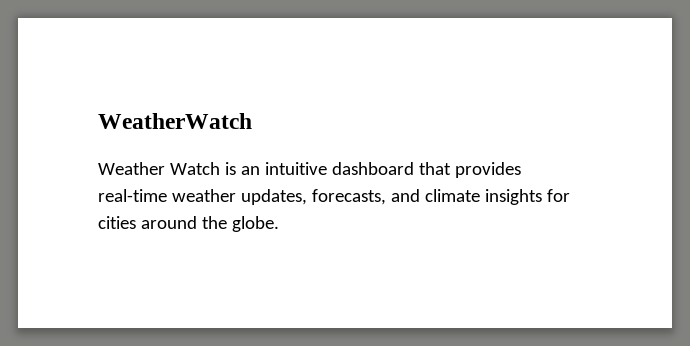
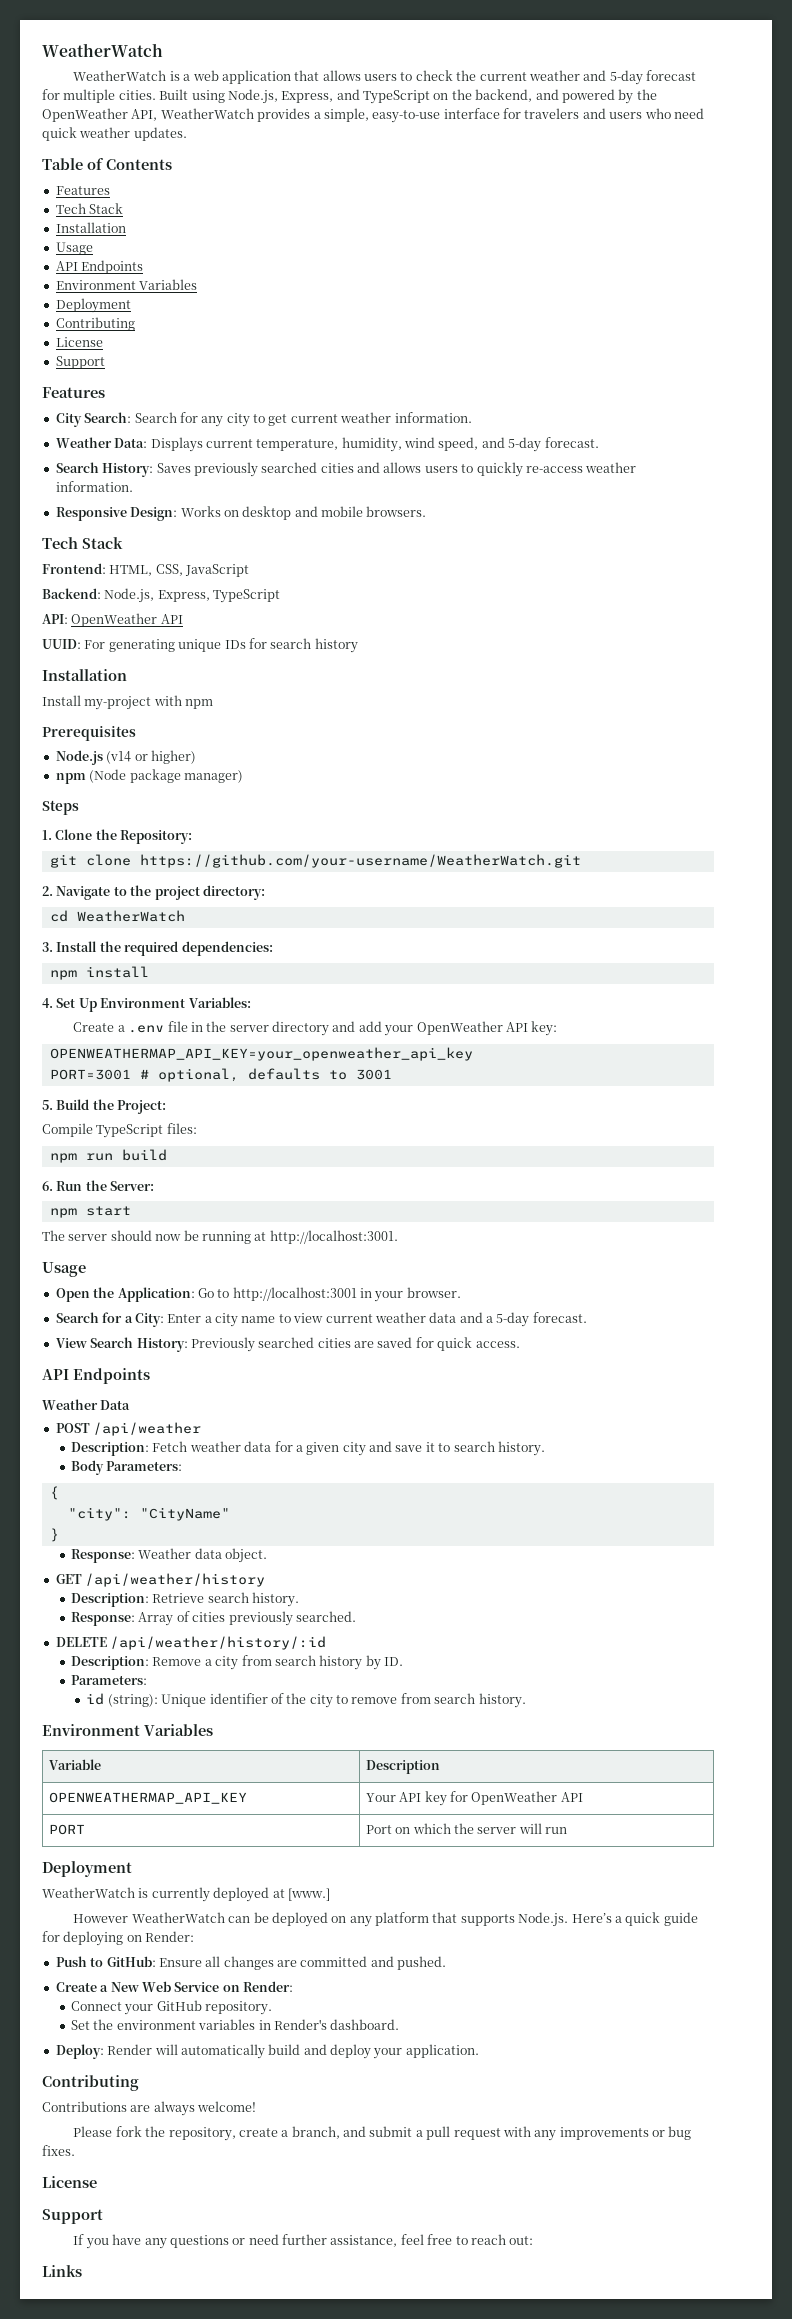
[98,113,252,129] [98,162,521,178] [98,189,570,205] [98,216,279,232] WeatherWatch // Weather Watch is an intuitive dashboard that provides real-time weather updates, forecasts, and climate insights for cities around the globe. -> [42,43,163,57] [73,70,697,85] [42,89,657,104] [42,108,704,123] [42,127,187,141] [42,158,172,170] [55,186,110,195] [55,203,124,214] [55,222,126,233] [55,242,93,255] [55,260,144,274] [55,279,198,290] [55,298,131,313] [55,317,135,331] [55,337,103,347] [55,356,105,369] [42,387,105,398] [55,412,472,427] [55,437,599,452] [55,462,637,477] [55,481,133,492] [55,506,427,521] [42,537,123,549] [42,563,250,577] [42,588,281,603] [42,613,183,627] [42,638,358,653] [42,669,127,681] [42,695,214,710] [42,726,136,741] [55,750,196,765] [55,769,243,784] [42,800,79,815] [42,829,193,844] [49,854,581,868] [42,885,265,900] [49,910,185,922] [42,941,273,956] [49,966,149,980] [42,997,251,1012] [73,1021,558,1036] [49,1047,473,1061] [49,1068,392,1082] [42,1099,167,1114] [42,1123,197,1138] [49,1149,167,1163] [42,1180,155,1191] [49,1206,131,1218] [42,1230,398,1244] [42,1262,86,1277] [55,1287,461,1302] [55,1312,587,1327] [55,1337,520,1352] [42,1368,150,1384] [42,1399,131,1410] [55,1422,202,1436] [71,1441,545,1456] [71,1460,183,1475] [49,1486,59,1500] [67,1507,230,1521] [49,1528,59,1542] [71,1548,268,1563] [55,1573,266,1587] [71,1592,300,1607] [71,1611,356,1626] [55,1636,327,1650] [71,1655,404,1670] [71,1675,148,1685] [86,1693,526,1708] [42,1724,213,1736] [48,1759,101,1770] [365,1760,440,1774] [48,1792,247,1804] [365,1791,583,1806] [48,1824,85,1835] [365,1823,568,1834] [42,1861,132,1877] [42,1887,330,1902] [73,1912,698,1927] [42,1931,195,1946] [55,1956,447,1970] [55,1981,293,1992] [71,2000,273,2015] [71,2019,400,2030] [55,2044,479,2059] [42,2075,139,2091] [42,2101,257,2116] [73,2126,692,2141] [42,2145,75,2156] [42,2176,97,2188] [42,2209,103,2224] [73,2234,534,2249] [42,2265,82,2277] WeatherWatch // WeatherWatch is a web application that allows users to check the current weather and 5-day forecast for multiple cities. Built using Node.js, Express, and TypeScript on the backend, and powered by the OpenWeather API, WeatherWatch provides a simple, easy-to-use interface for travelers and users who need quick weather updates. // Table of Contents // Features // Tech Stack // Installation // Usage // API Endpoints // Environment Variables // Deployment // Contributing // License // Support // Features // City Search: Search for any city to get current weather information. // Weather Data: Displays current temperature, humidity, wind speed, and 5-day forecast. // Search History: Saves previously searched cities and allows users to quickly re-access weather information. // Responsive Design: Works on desktop and mobile browsers. // Tech Stack // Frontend: HTML, CSS, JavaScript // Backend: Node.js, Express, TypeScript // API: OpenWeather API // UUID: For generating unique IDs for search history // Installation // Install my-project with npm // Prerequisites // Node.js (v14 or higher) // npm (Node package manager) // Steps // 1. Clone the Repository: // git clone https://github.com/your-username/WeatherWatch.git // 2. Navigate to the project directory: // cd WeatherWatch // 3. Install the required dependencies: // npm install // 4. Set Up Environment Variables: // Create a .env file in the server directory and add your OpenWeather API key: // OPENWEATHERMAP_API_KEY=your_openweather_api_key // PORT=3001 # optional, defaults to 3001 // 5. Build the Project: // Compile TypeScript files: // npm run build // 6. Run the Server: // npm start // The server should now be running at http://localhost:3001. // Usage // Open the Application: Go to http://localhost:3001 in your browser. // Search for a City: Enter a city name to view current weather data and a 5-day forecast. // View Search History: Previously searched cities are saved for quick access. // API Endpoints // Weather Data // POST /api/weather // Description: Fetch weather data for a given city and save it to search history. // Body Parameters: // { // "city": "CityName" // } // Response: Weather data object. // GET /api/weather/history // Description: Retrieve search history. // Response: Array of cities previously searched. // DELETE /api/weather/history/:id // Description: Remove a city from search history by ID. // Parameters: // id (string): Unique identifier of the city to remove from search history. // Environment Variables // Variable | Description // OPENWEATHERMAP_API_KEY | Your API key for OpenWeather API // PORT | Port on which the server will run // Deployment // WeatherWatch is currently deployed at [www.] // However WeatherWatch can be deployed on any platform that supports Node.js. Here’s a quick guide for deploying on Render: // Push to GitHub: Ensure all changes are committed and pushed. // Create a New Web Service on Render: // Connect your GitHub repository. // Set the environment variables in Render's dashboard. // Deploy: Render will automatically build and deploy your application. // Contributing // Contributions are always welcome! // Please fork the repository, create a branch, and submit a pull request with any improvements or bug fixes. // License // Support // If you have any questions or need further assistance, feel free to reach out: // Links

